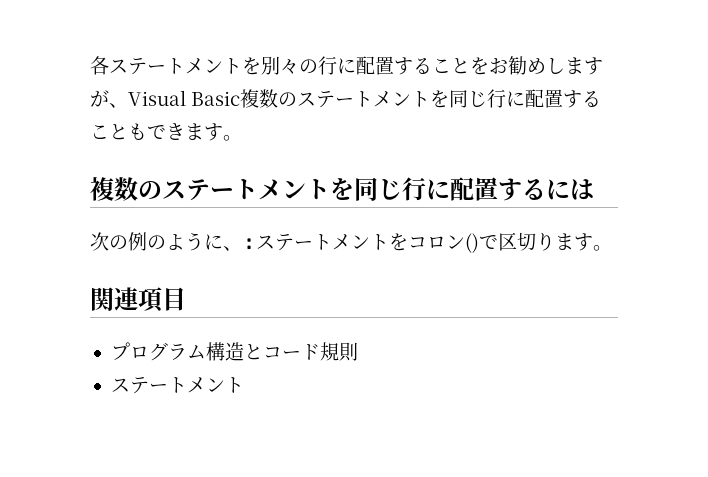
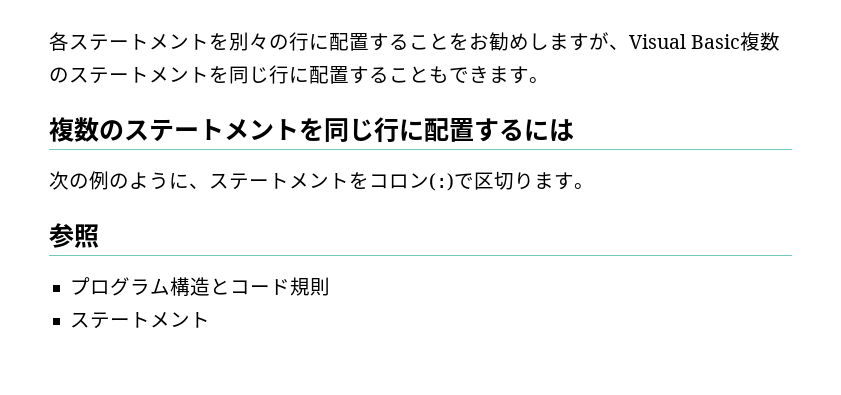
[242,238,256,250] : -> (209, 186) none
[465,233,479,253] () -> [429,173,454,191] (:)
[90,287,186,312] 関連項目 -> [49,223,99,248] 参照

